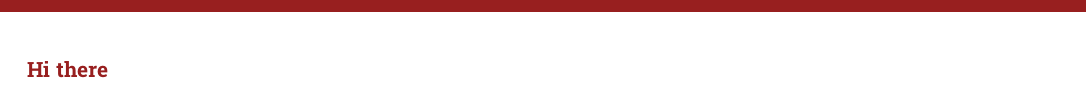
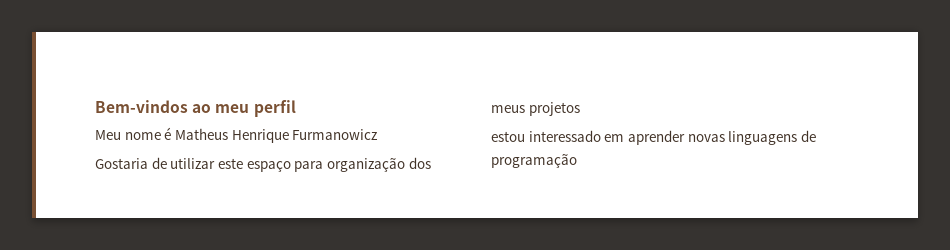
[27,61,108,78] Hi there -> [95,100,296,117] [95,127,379,143] [95,157,431,172] [491,102,580,116] [491,130,816,145] [491,154,577,168] Bem-vindos ao meu perfil // Meu nome é Matheus Henrique Furmanowicz // Gostaria de utilizar este espaço para organização dos meus projetos // estou interessado em aprender novas linguagens de programação

